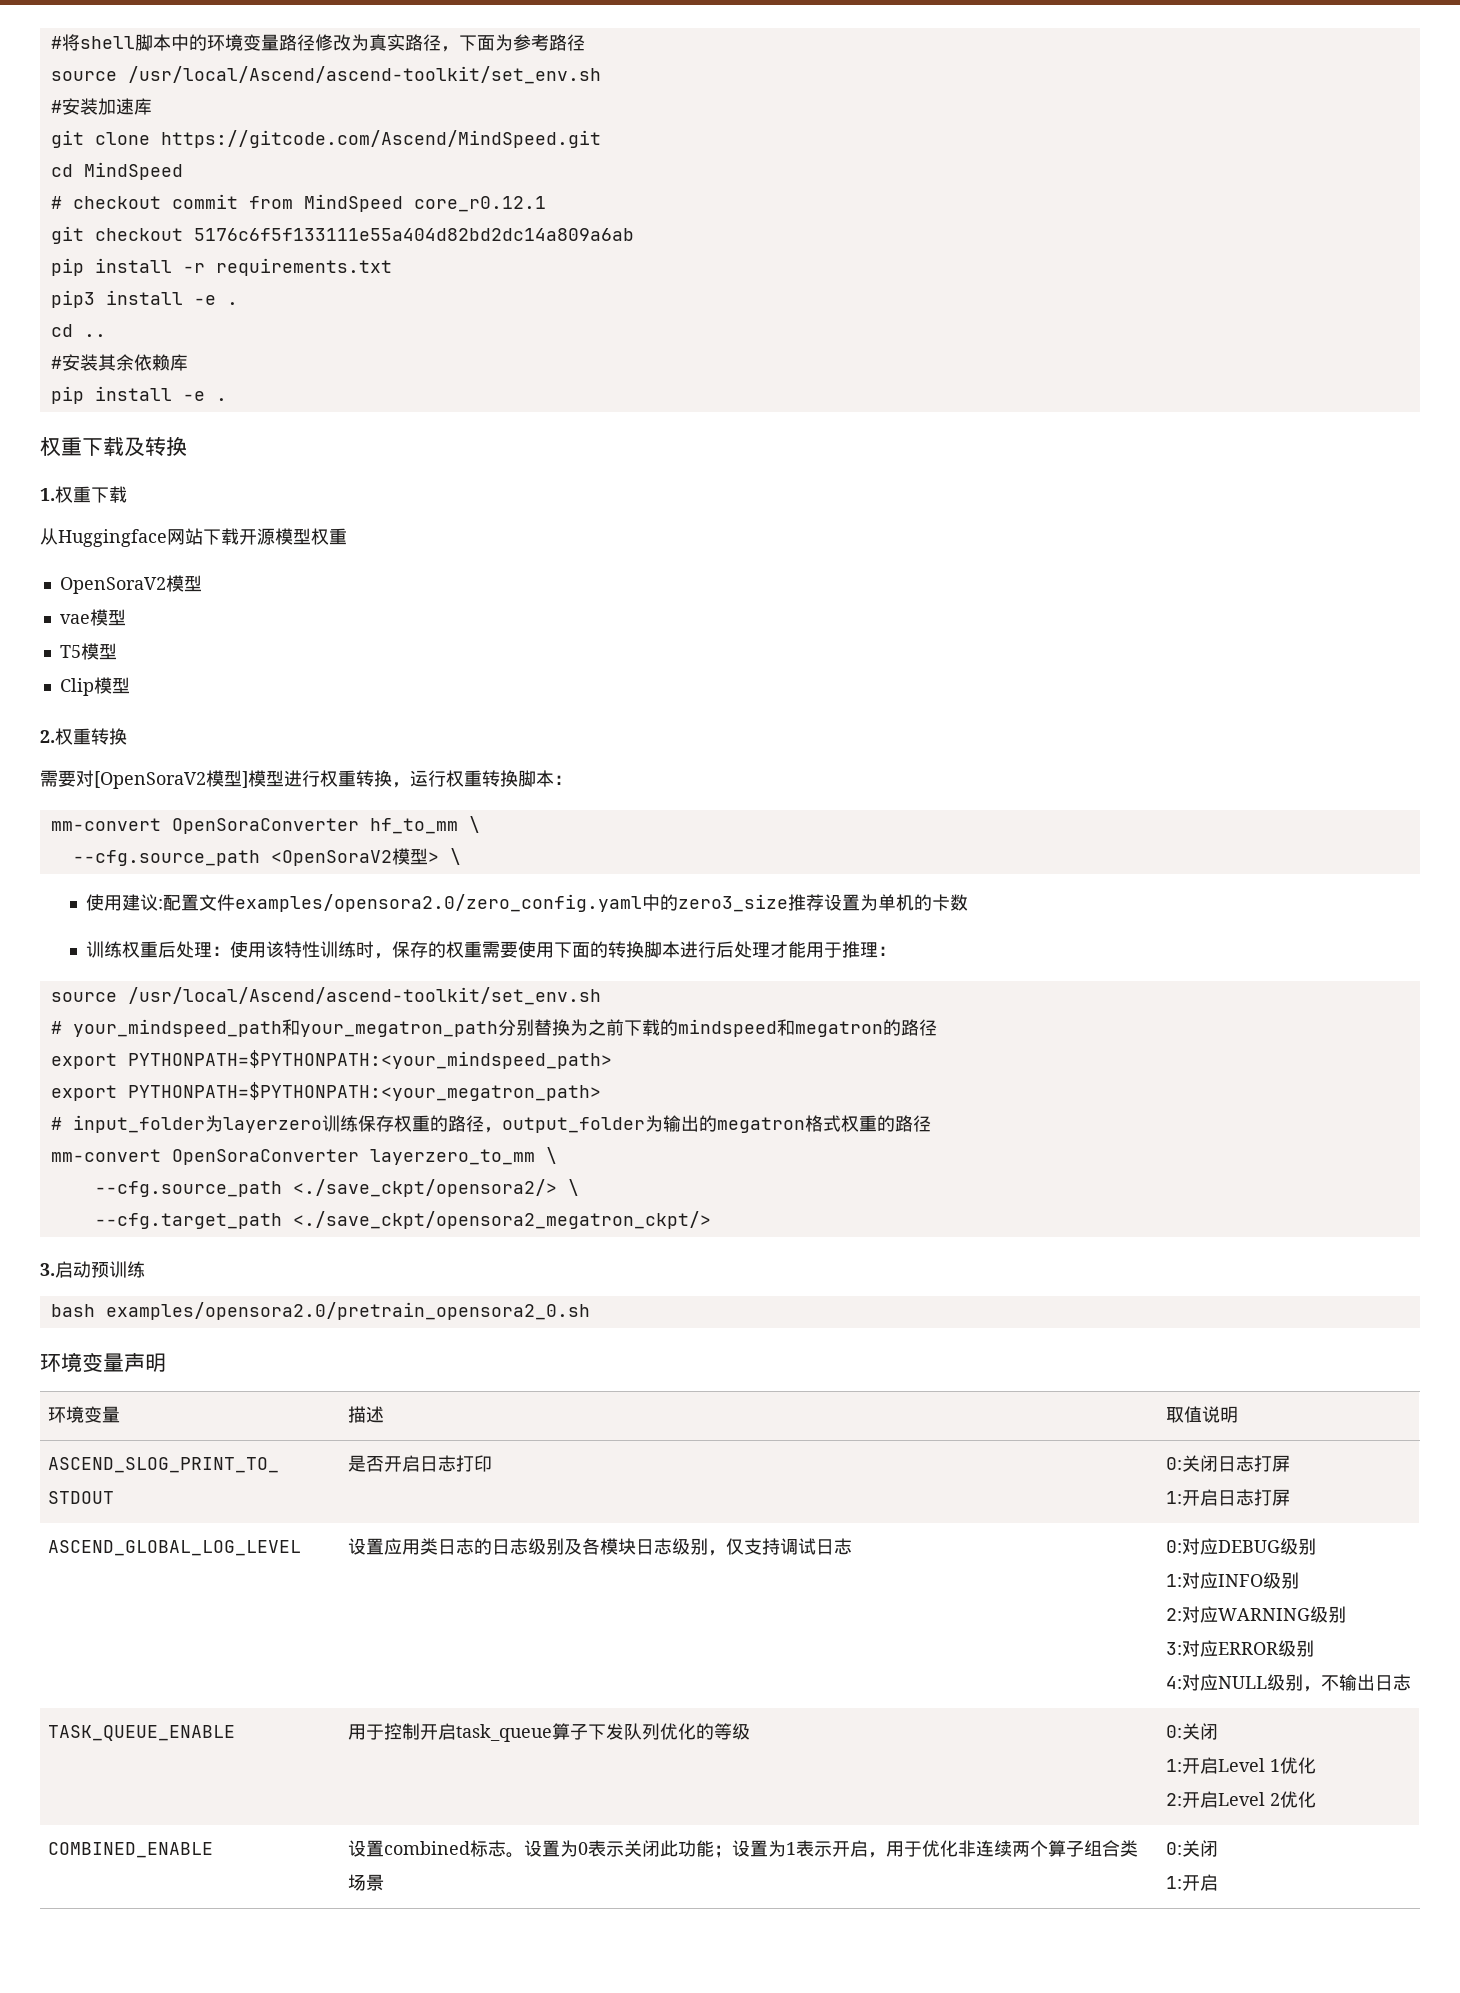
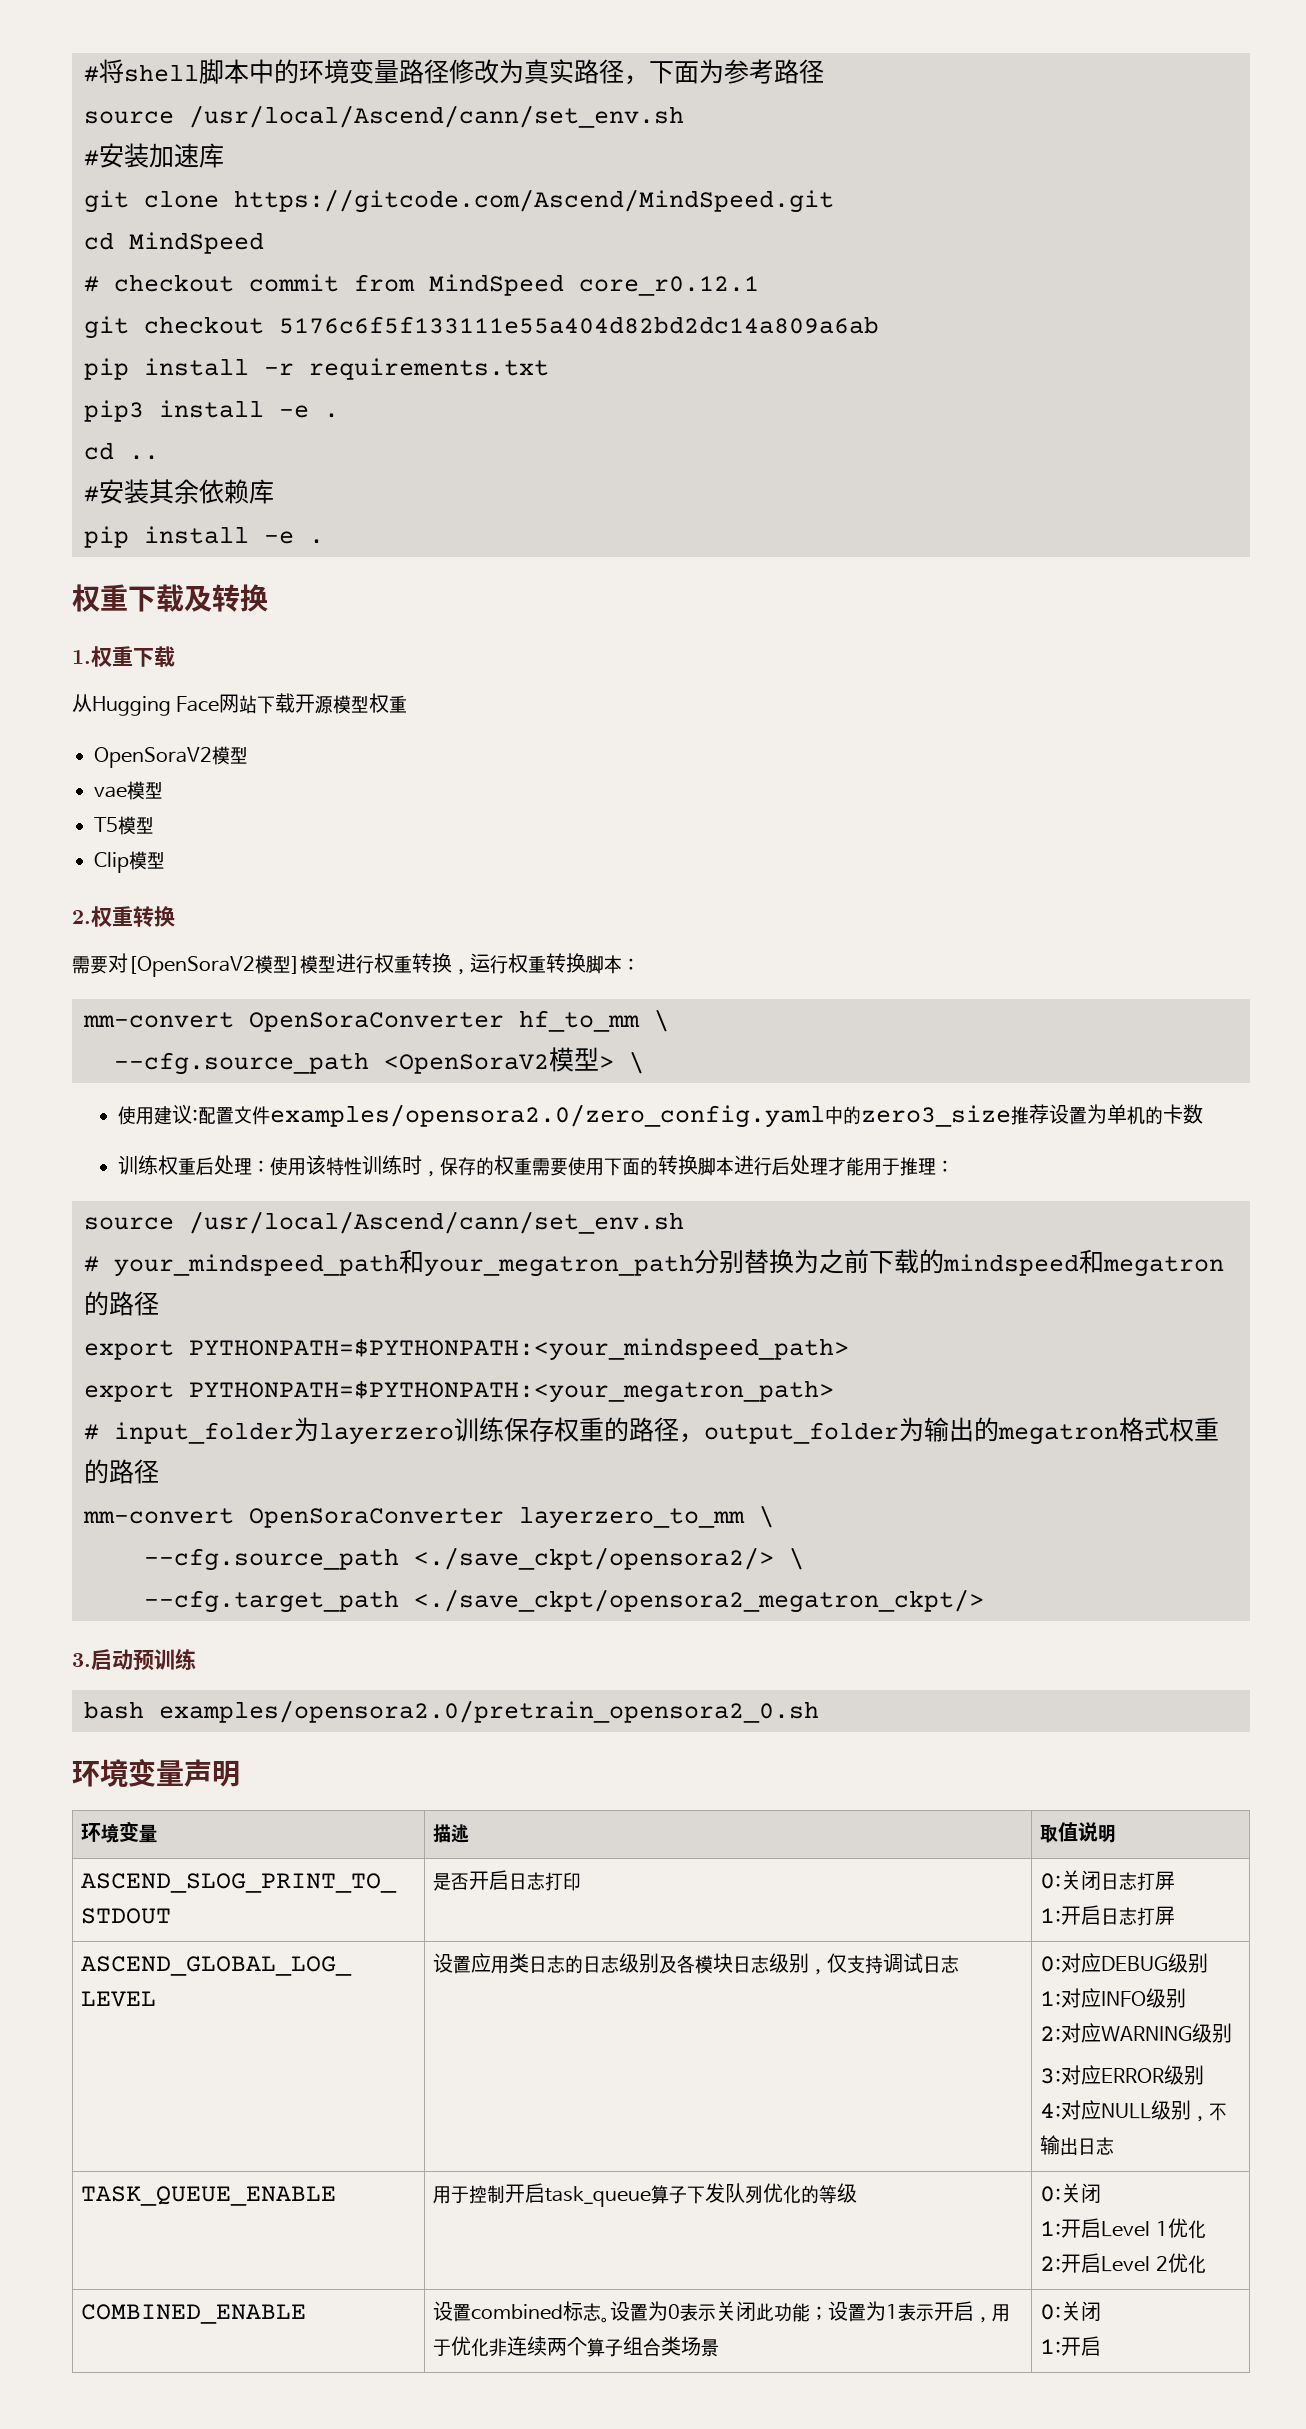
[127,66,601,84] /usr/local/Ascend/ascend-toolkit/set_env.sh -> [189,105,684,128] /usr/local/Ascend/cann/set_env.sh
[58,529,167,547] Huggingface -> [92,696,220,716] Hugging Face
[127,987,601,1005] /usr/local/Ascend/ascend-toolkit/set_env.sh -> [189,1211,684,1234] /usr/local/Ascend/cann/set_env.sh

